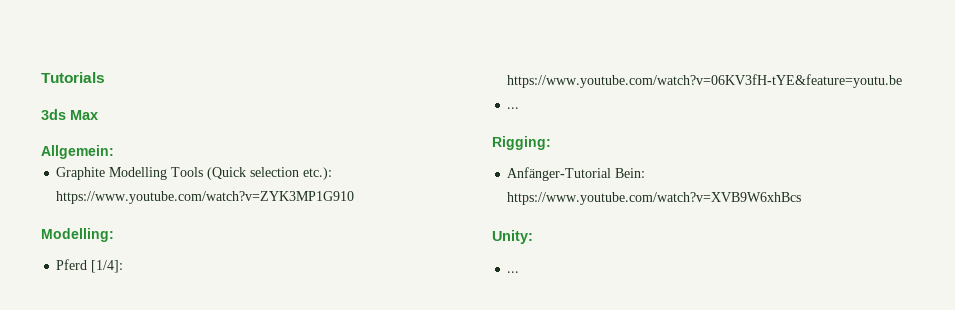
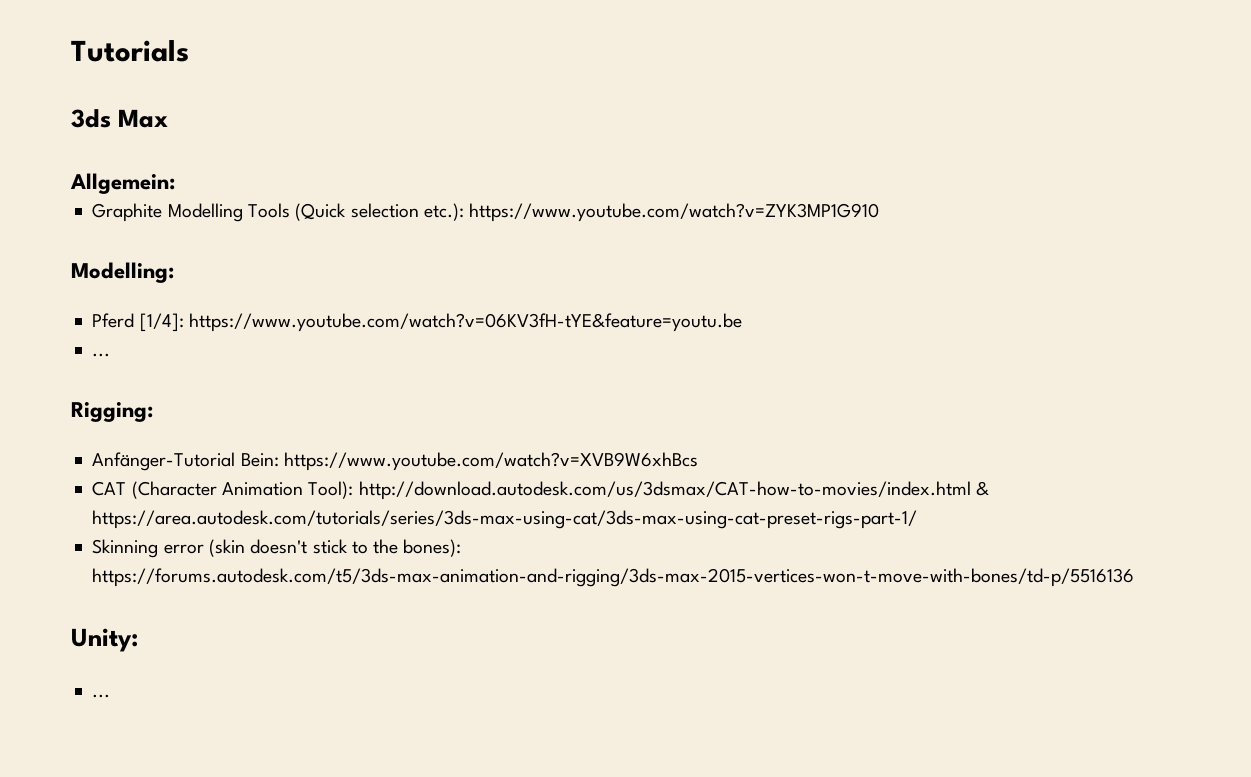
(802, 198) none -> [92,481,989,500] [92,510,918,529] [92,539,462,558] [92,568,1135,587] // CAT (Character Animation Tool): http://download.autodesk.com/us/3dsmax/CAT-how-to-movies/index.html & https://area.autodesk.com/tutorials/series/3ds-max-using-cat/3ds-max-using-cat-preset-rigs-part-1/ // Skinning error (skin doesn't stick to the bones): https://forums.autodesk.com/t5/3ds-max-animation-and-rigging/3ds-max-2015-vertices-won-t-move-with-bones/td-p/5516136

